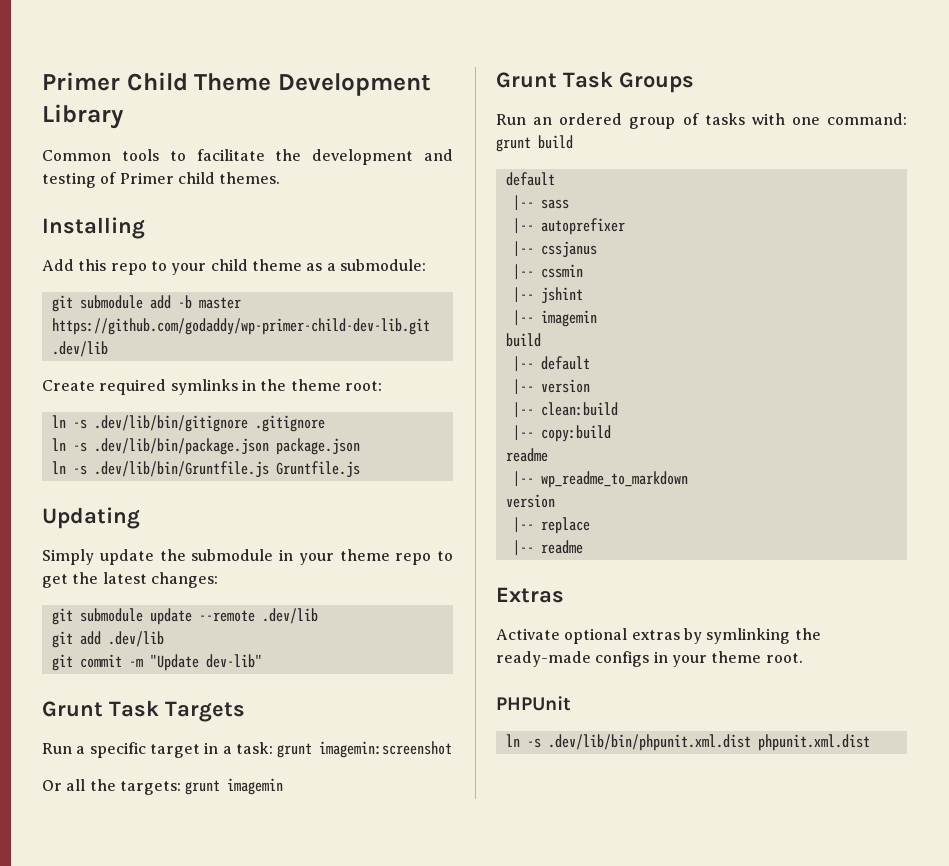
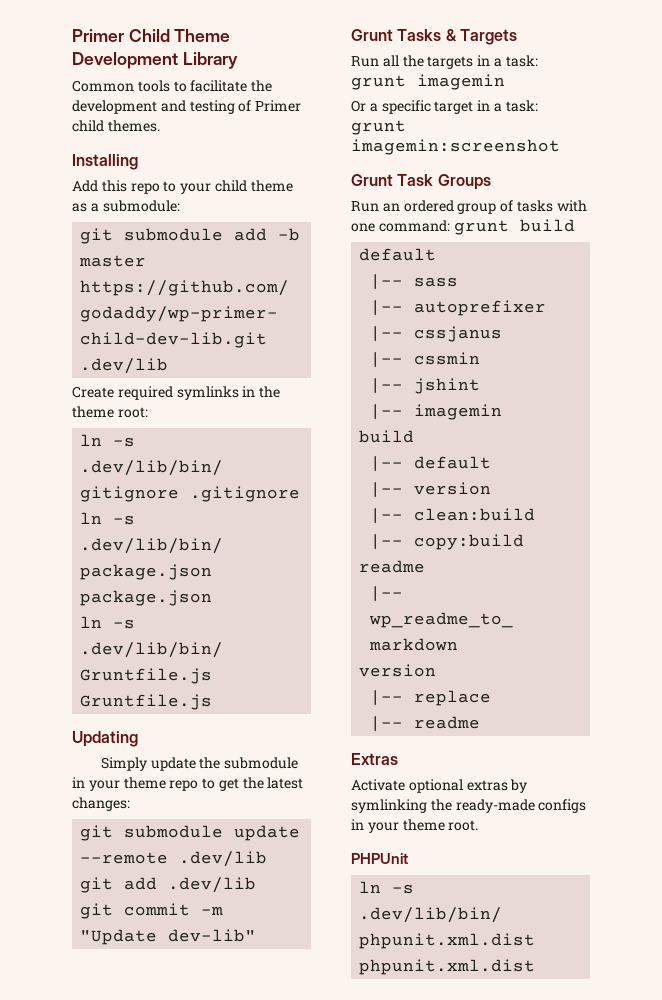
[109,700,159,717] Task -> [397,29,457,41] Tasks &
(72, 748) none -> [382,55,538,69] [351,74,505,90] [351,100,366,112] all the targets in a task: grunt imagemin // Or
[42,778,284,795] // Or all the targets: grunt imagemin -> (560, 147) none

